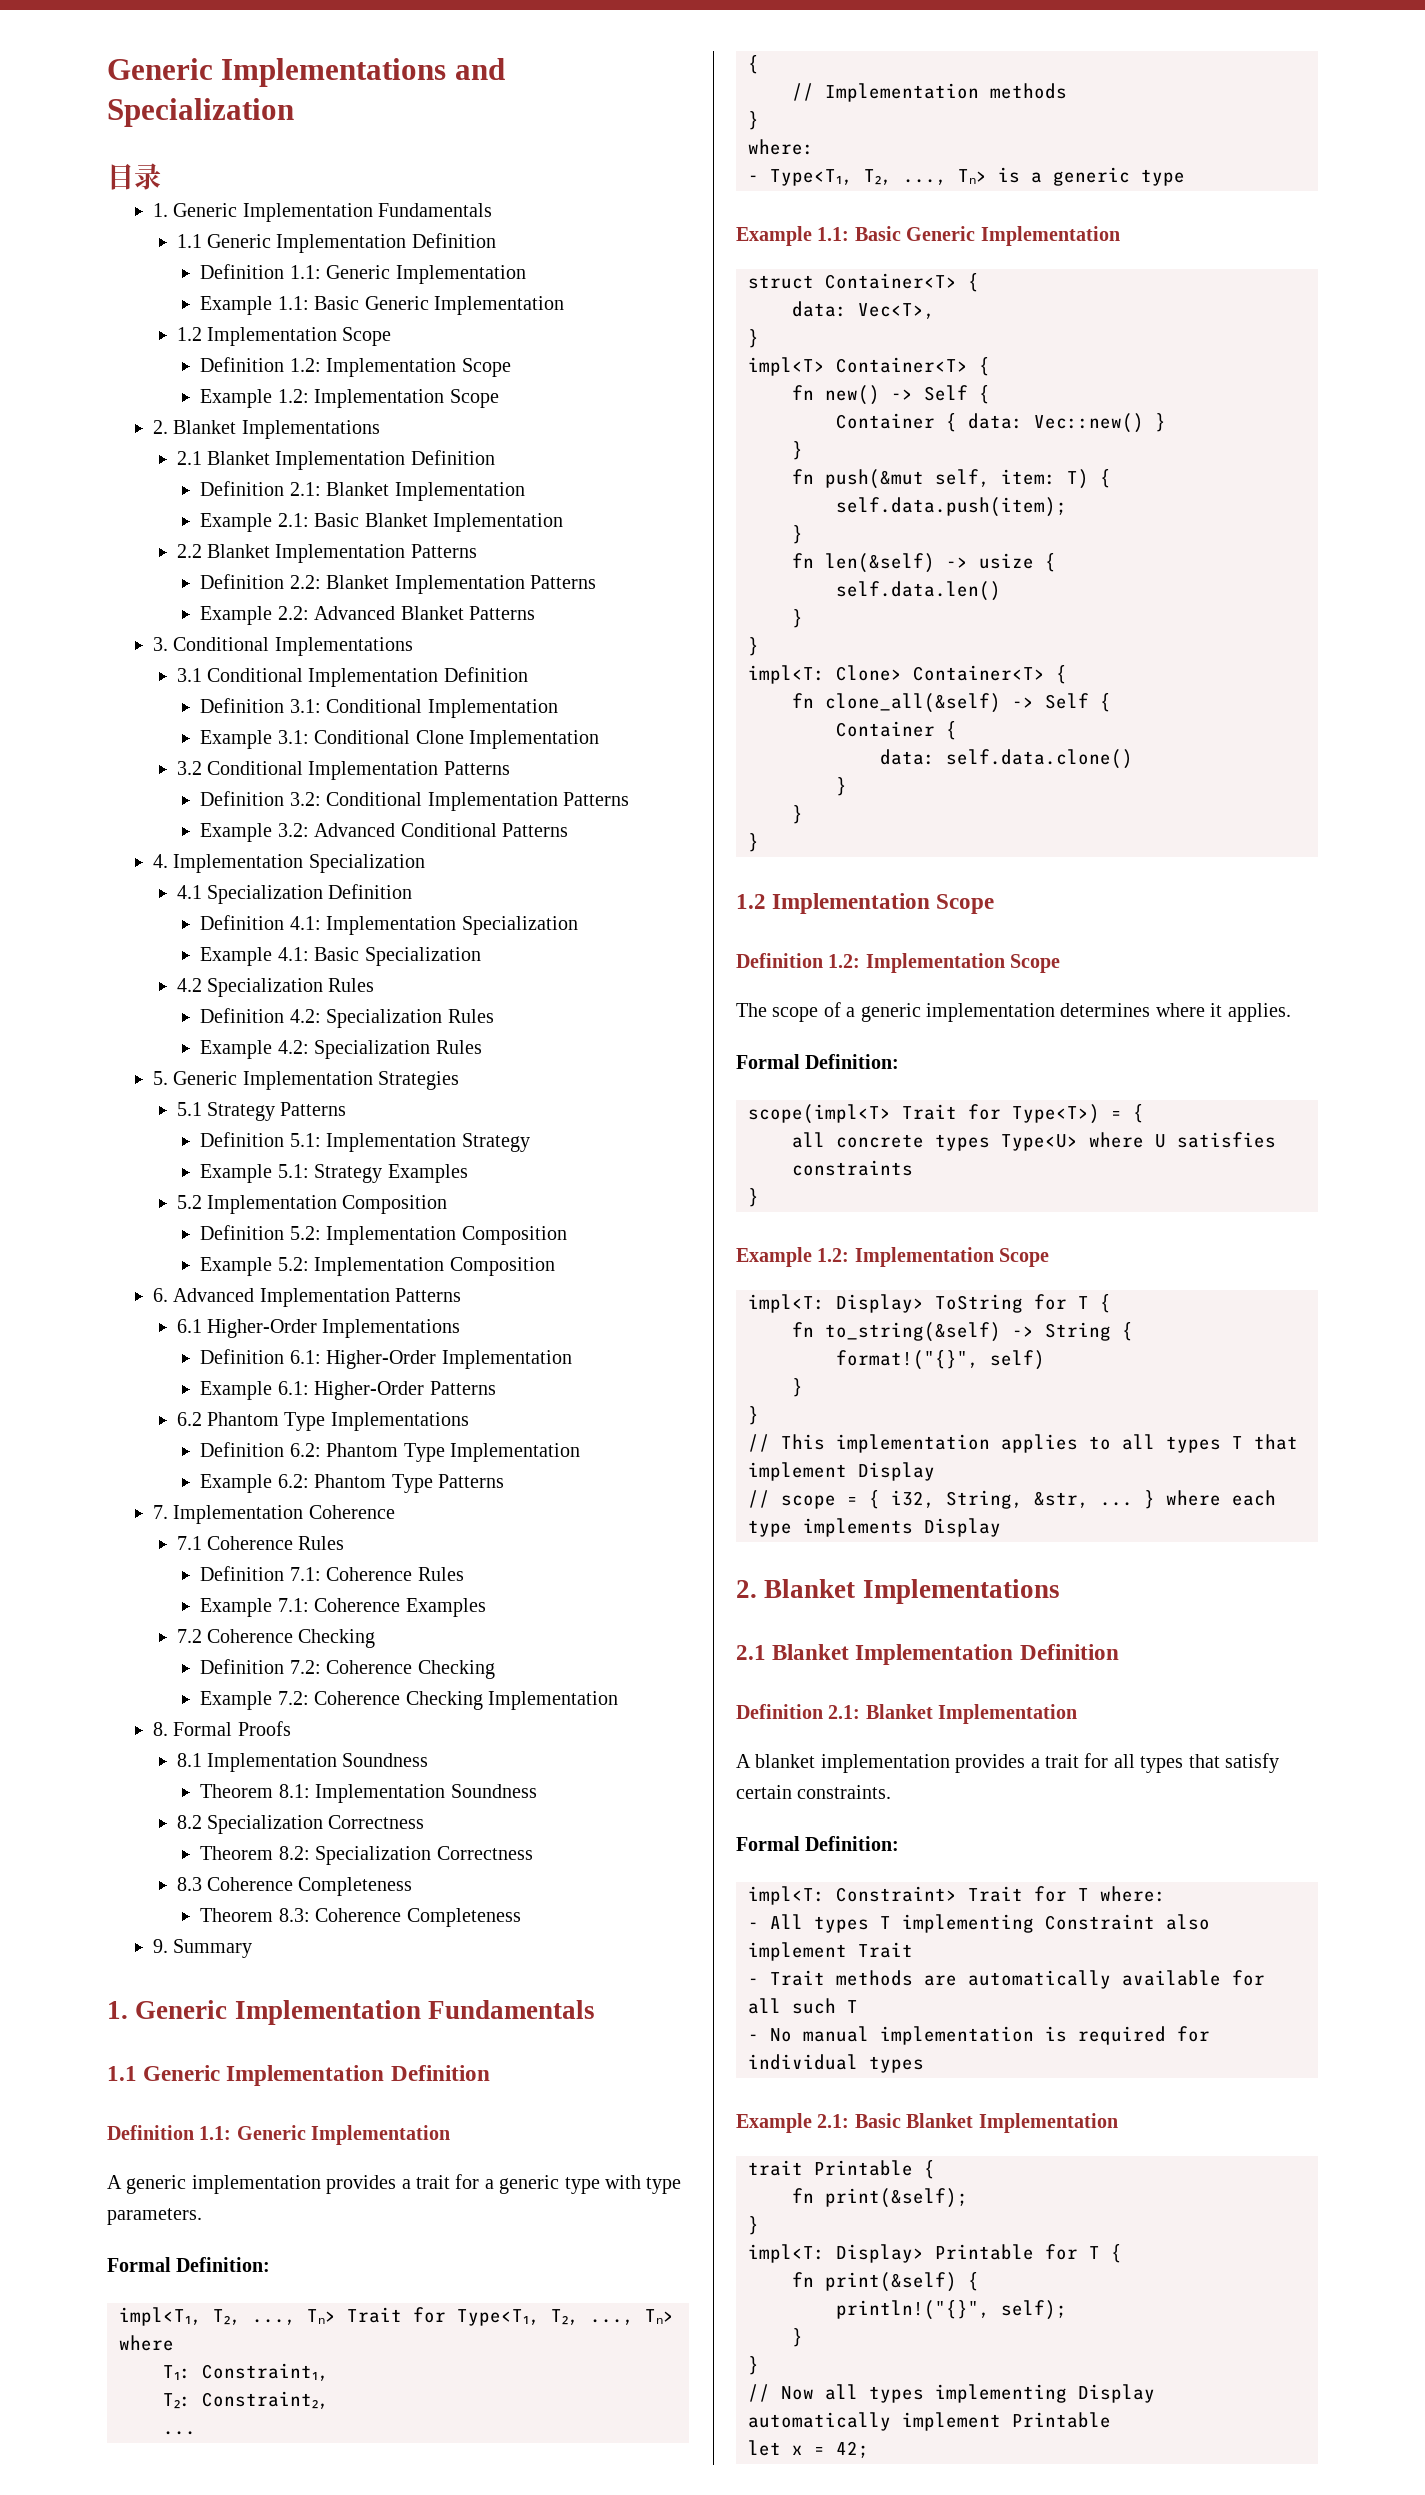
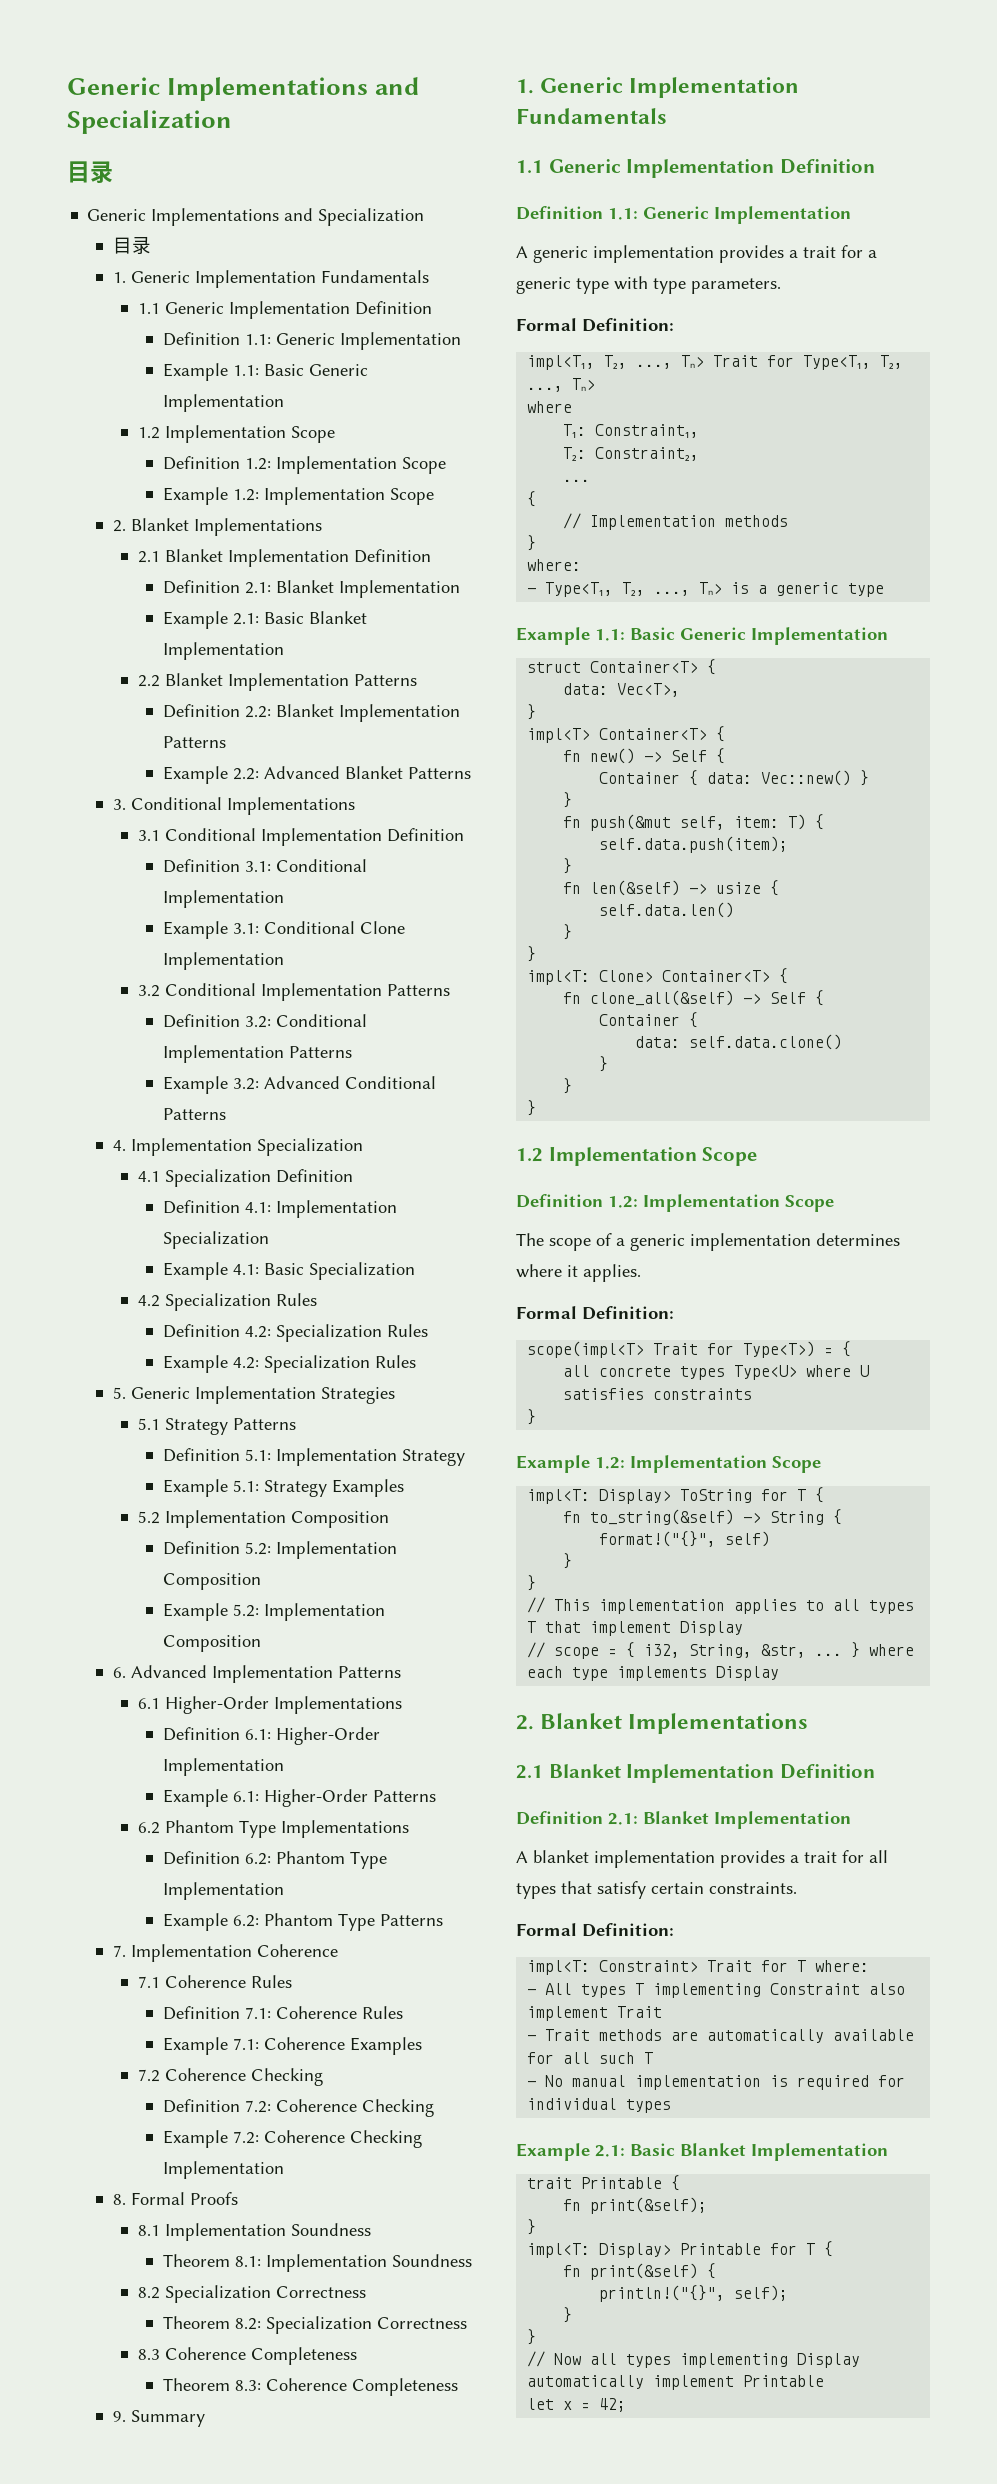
[107,58,505,87] [107,98,294,127] [107,163,161,190] Generic Implementations and Specialization // 目录 -> [67,77,420,101] [67,110,232,134] [67,161,113,184] [87,208,425,226] [112,236,151,254] Generic Implementations and Specialization // 目录 // Generic Implementations and Specialization // 目录

